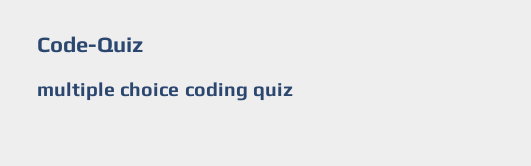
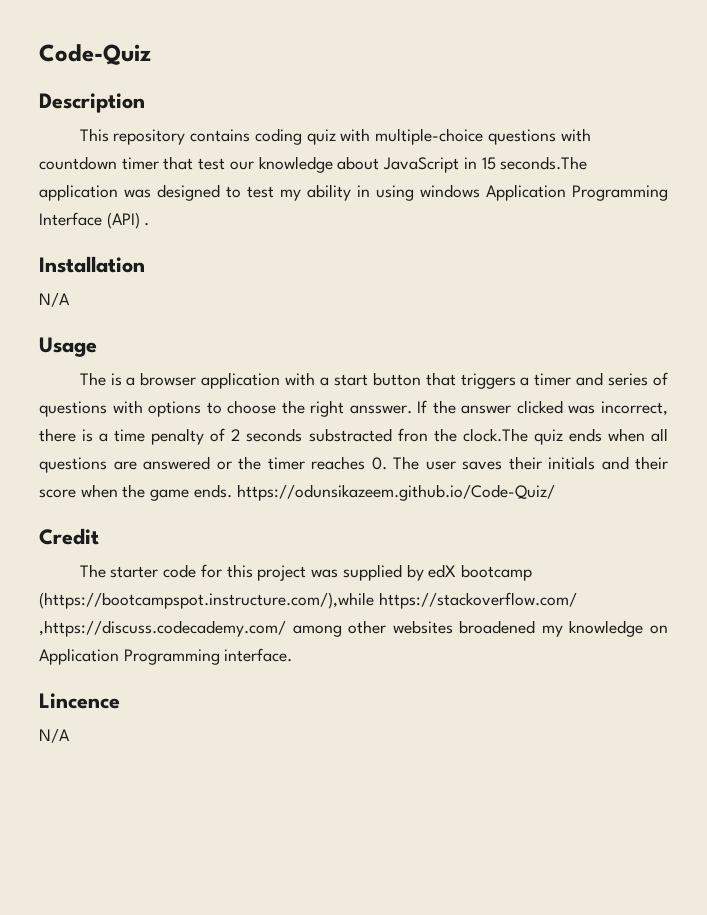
[37,82,293,101] multiple choice coding quiz -> [39,93,145,113] [79,128,591,145] [39,156,588,173] [39,184,668,201] [39,212,150,229] [39,256,145,273] [39,292,70,307] [39,337,97,357] [79,372,668,389] [39,400,669,417] [39,428,669,445] [39,456,668,473] [39,484,555,501] [39,528,99,545] [79,564,532,581] [39,592,577,609] [39,620,668,637] [39,648,293,665] [39,693,120,709] [39,728,70,743] Description // This repository contains coding quiz with multiple-choice questions with countdown timer that test our knowledge about JavaScript in 15 seconds.The application was designed to test my ability in using windows Application Programming Interface (API) . // Installation // N/A // Usage // The is a browser application with a start button that triggers a timer and series of questions with options to choose the right ansswer. If the answer clicked was incorrect, there is a time penalty of 2 seconds substracted fron the clock.The quiz ends when all questions are answered or the timer reaches 0. The user saves their initials and their score when the game ends. https://odunsikazeem.github.io/Code-Quiz/ // Credit // The starter code for this project was supplied by edX bootcamp (https://bootcampspot.instructure.com/),while https://stackoverflow.com/ ,https://discuss.codecademy.com/ among other websites broadened my knowledge on Application Programming interface. // Lincence // N/A

